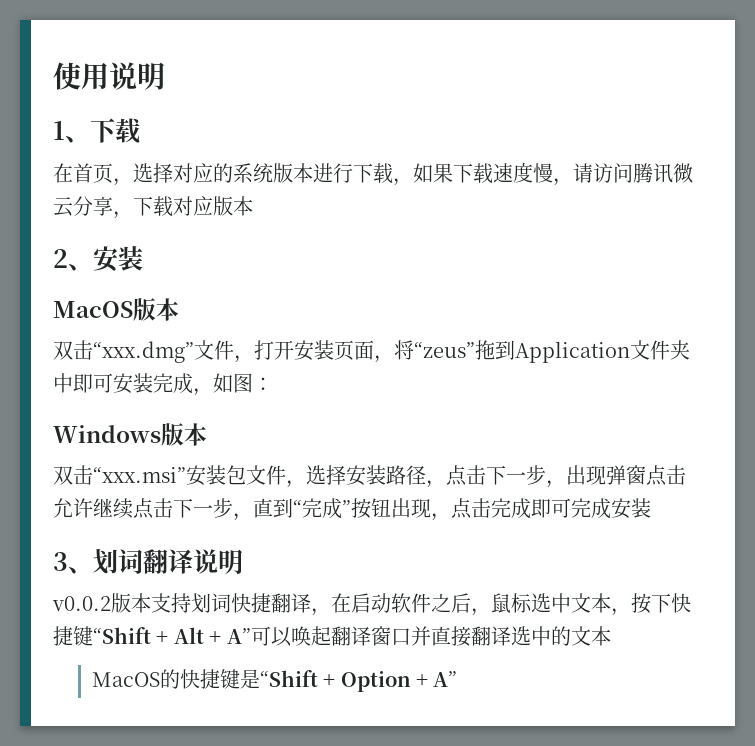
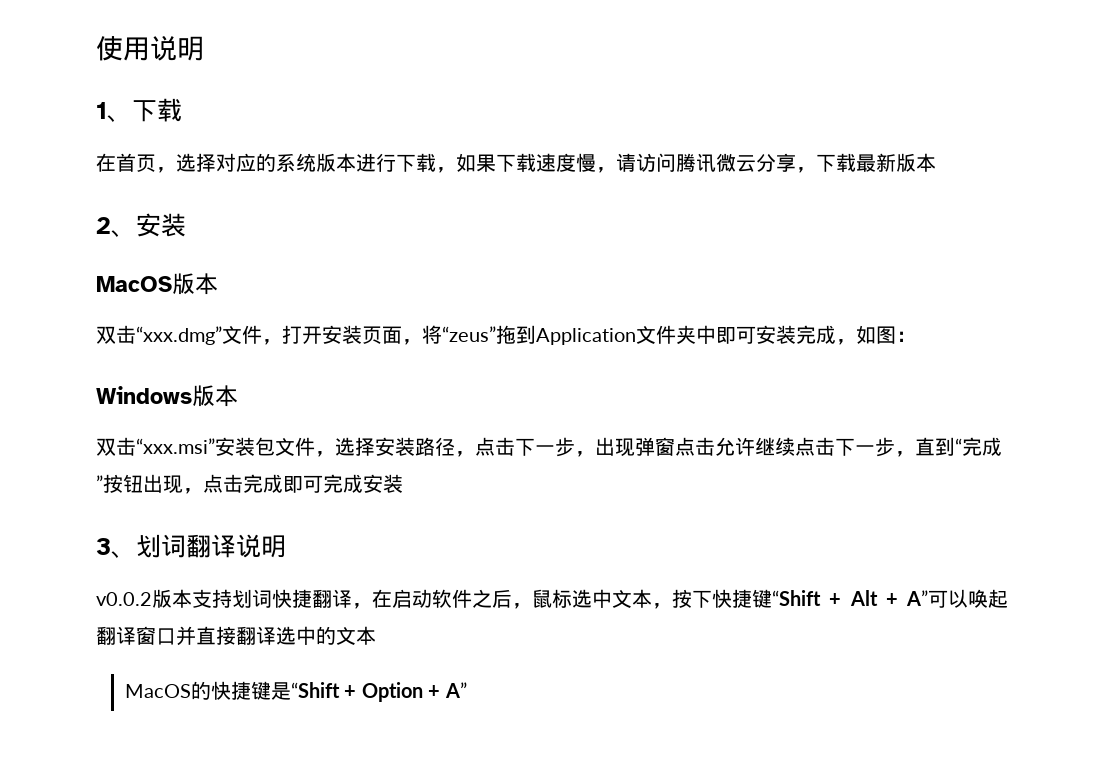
[173,196,213,216] 对应 -> [856,153,896,172] 最新

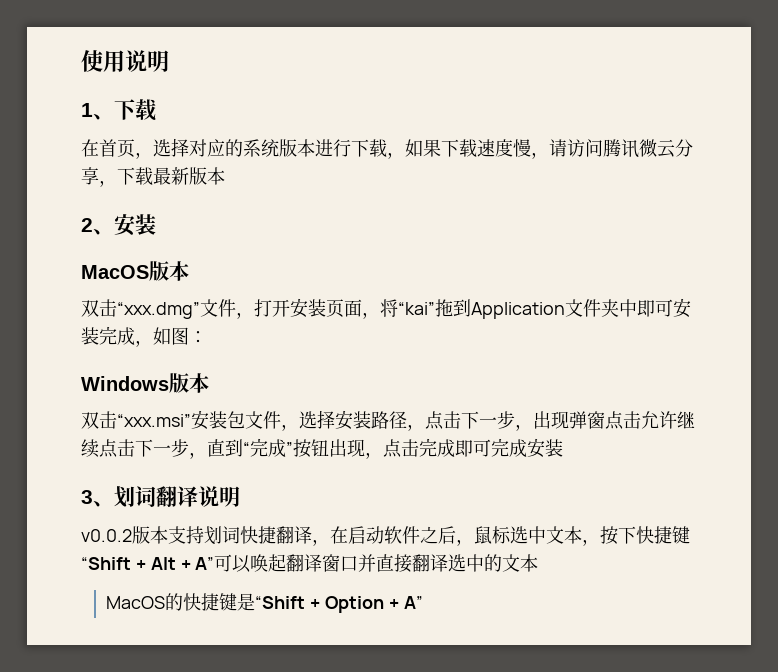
[442,326,496,342] “zeus” -> [398,302,435,315] “kai”

